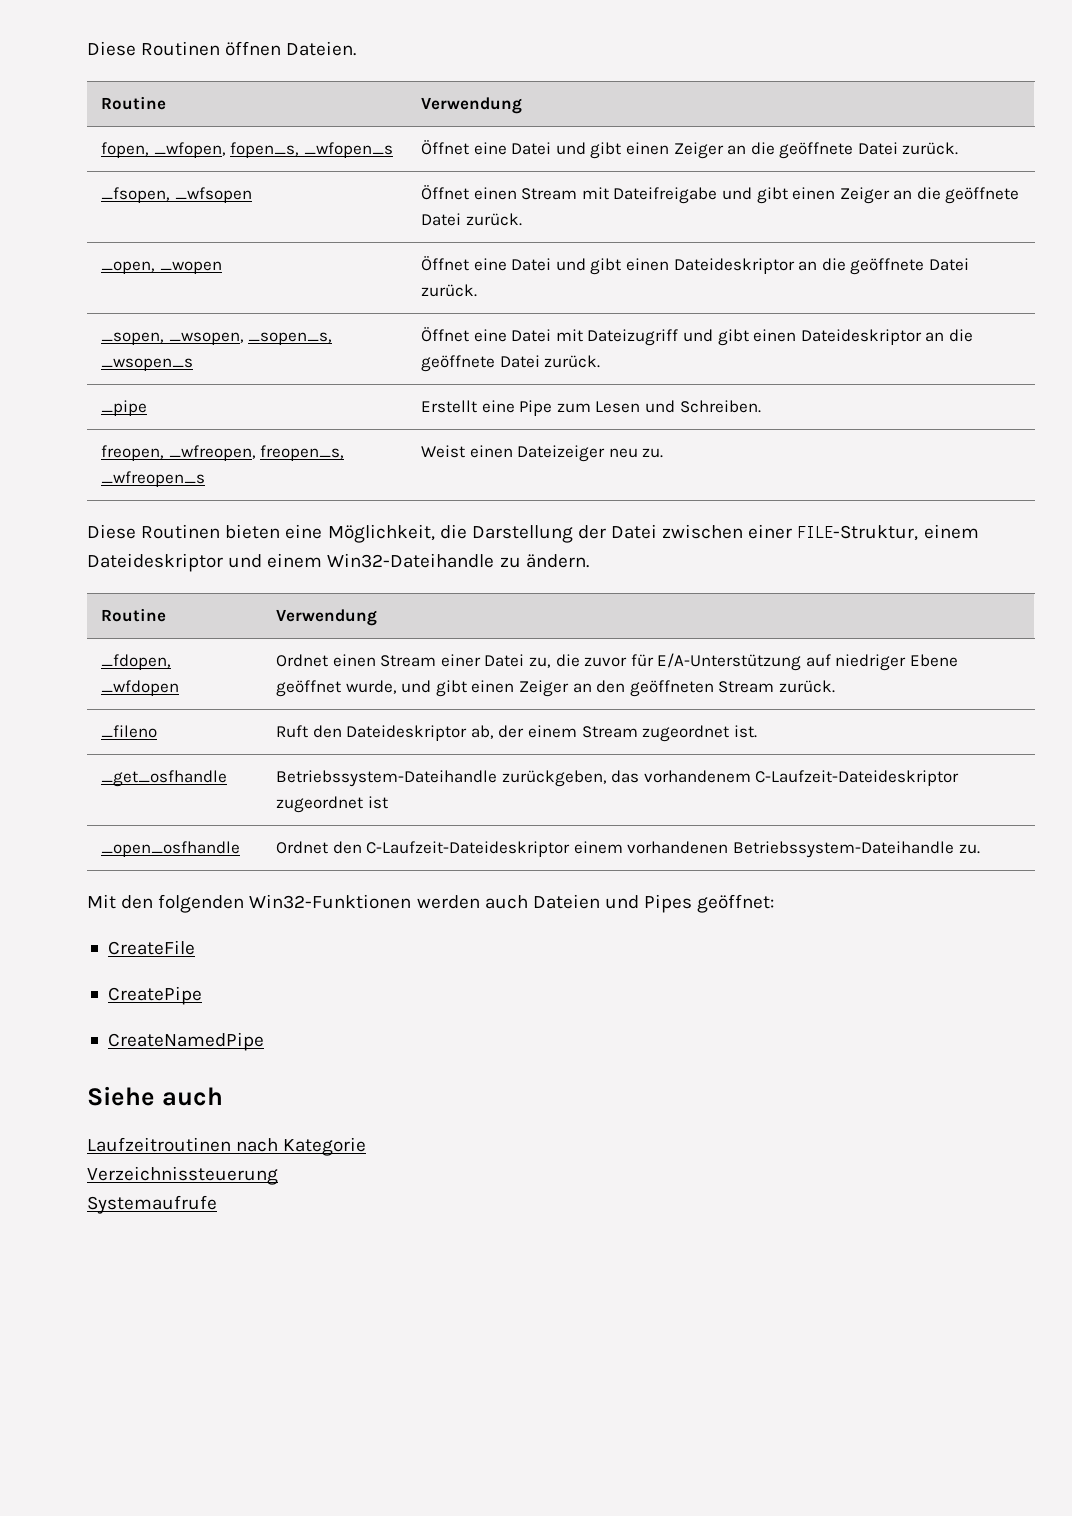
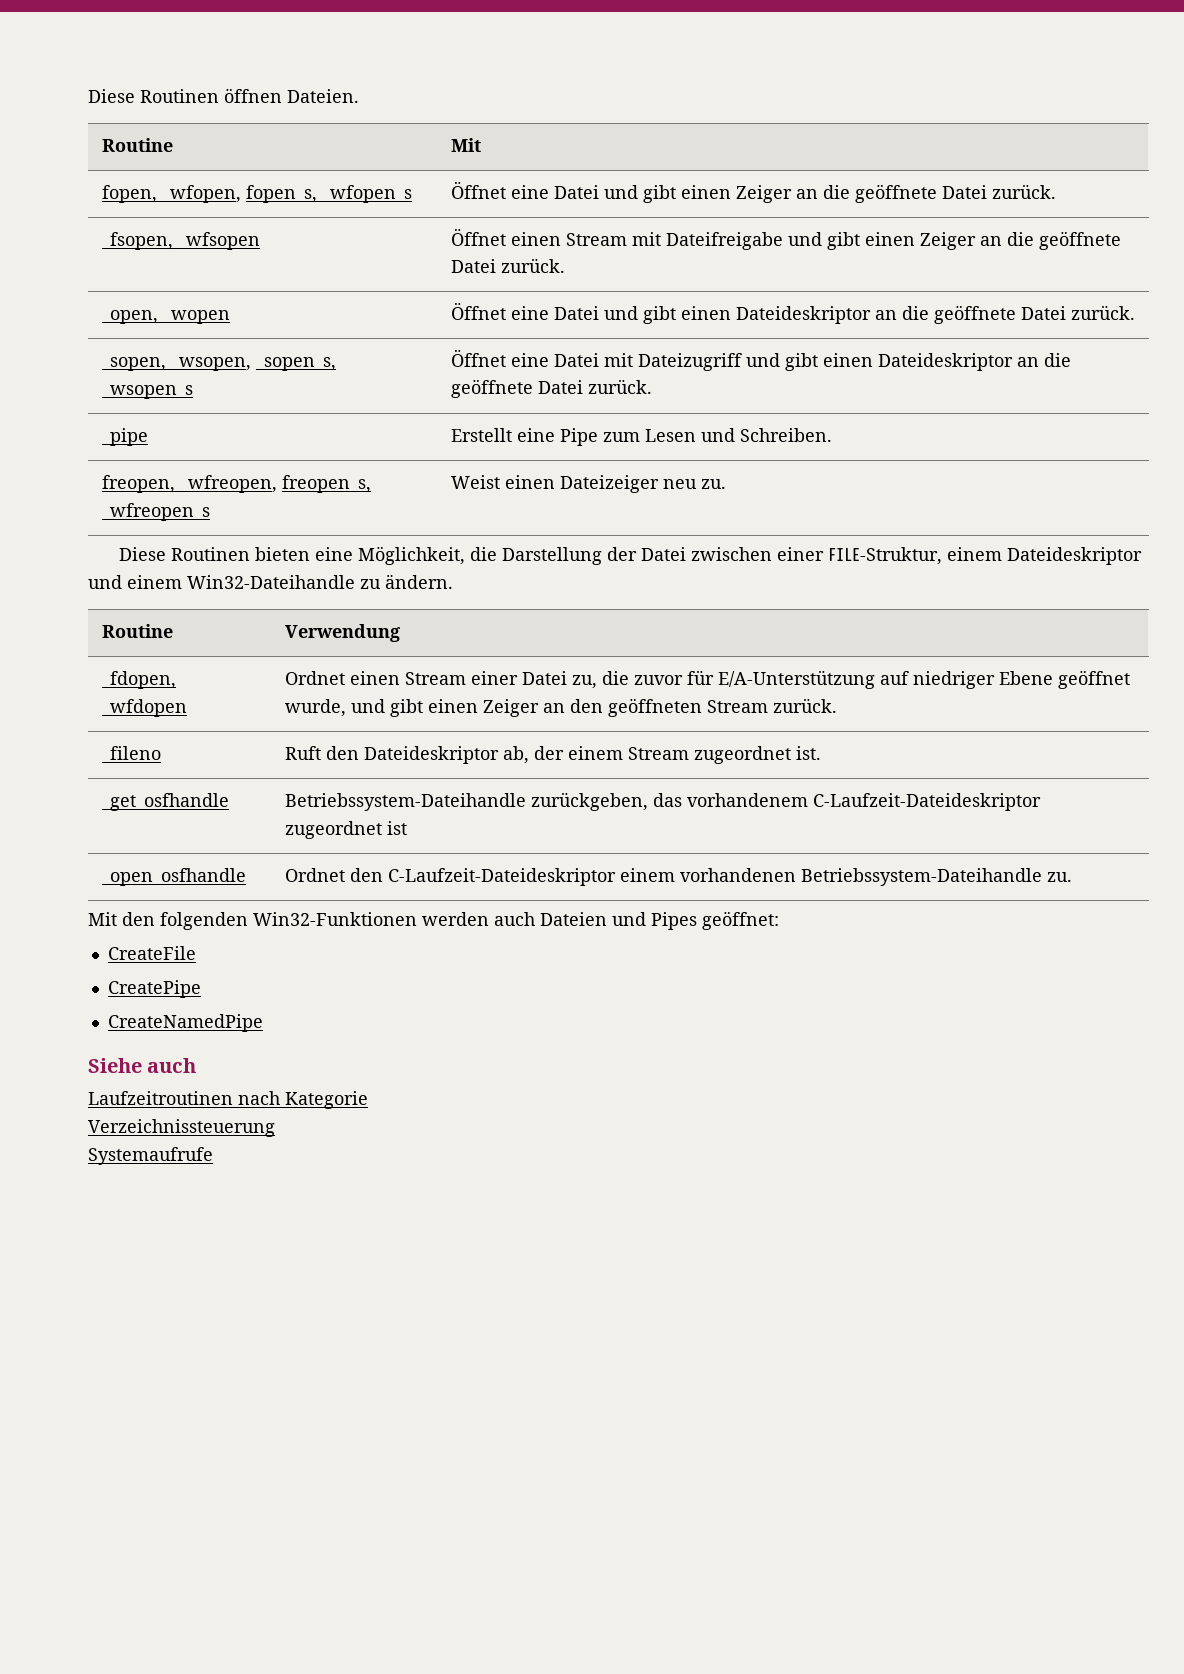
[420,97,522,114] Verwendung -> [450,138,481,152] Mit

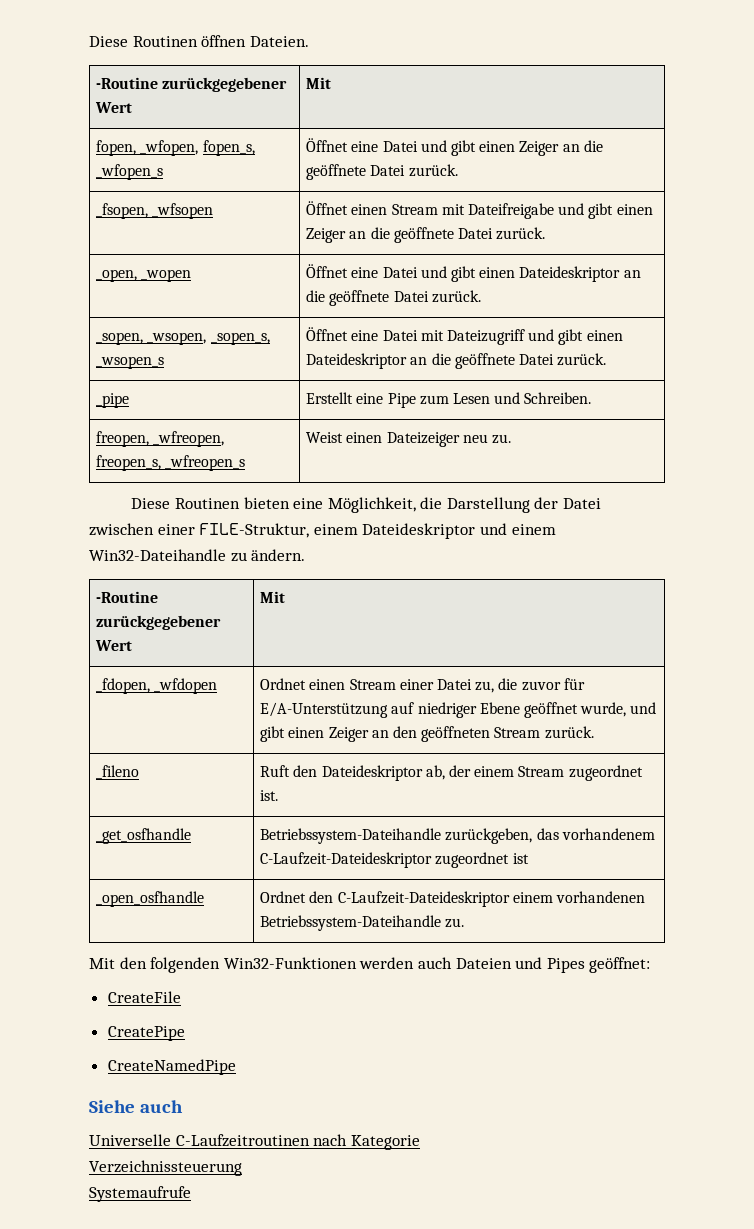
[101,138,173,152] Routine -> [96,77,288,92] [95,102,133,113] -Routine zurückgegebener Wert
[101,624,173,638] [284,624,400,642] Routine | Verwendung -> [96,591,159,603] [96,615,222,630] [95,640,133,651] [260,591,286,603] -Routine zurückgegebener Wert | Mit
[88,1091,233,1105] Laufzeitroutinen -> [89,1134,310,1147] Universelle C-Laufzeitroutinen

